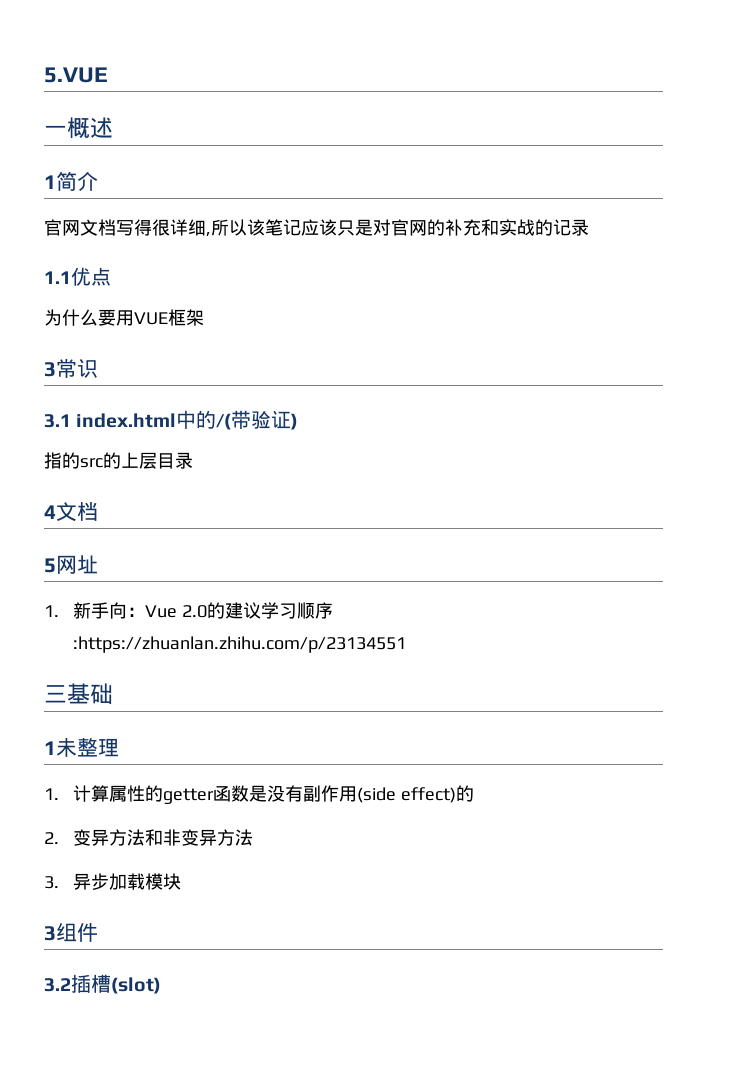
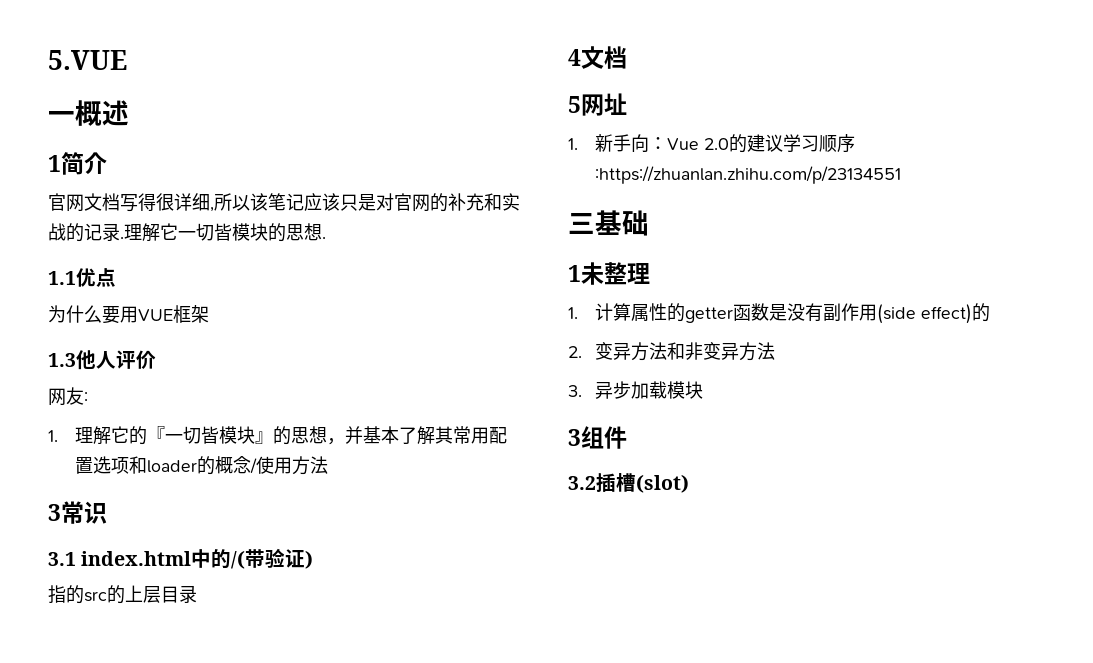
(589, 227) none -> [120,223,326,242] .理解它一切皆模块的思想.
(204, 317) none -> [48,350,156,370] [48,387,88,406] [48,426,508,445] [75,456,329,475] // 1.3他人评价 // 网友: // 1.理解它的『一切皆模块』的思想，并基本了解其常用配置选项和loader的概念/使用方法

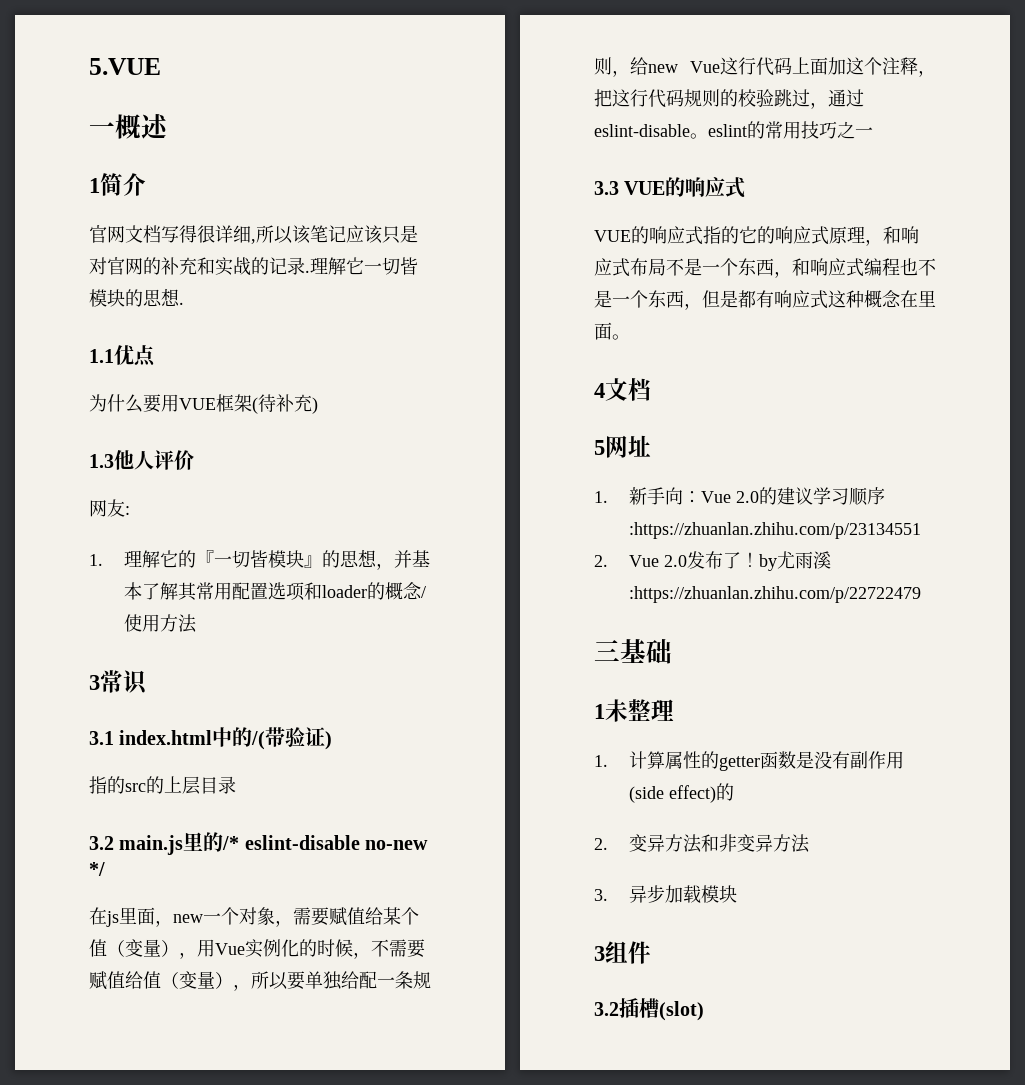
(209, 314) none -> [252,394,318,414] (待补充)
(197, 594) none -> [89,832,429,855] [89,862,105,876] [89,907,419,927] [89,939,425,959] [89,971,431,991] [594,57,936,77] [594,89,864,109] [594,121,873,139] [594,177,746,198] [594,226,919,246] [594,258,936,278] [594,290,936,310] [594,322,630,340] // 3.2 main.js里的/* eslint-disable no-new */ // 在js里面，new一个对象，需要赋值给某个值（变量），用Vue实例化的时候，不需要赋值给值（变量），所以要单独给配一条规则，给new Vue这行代码上面加这个注释，把这行代码规则的校验跳过，通过eslint-disable。eslint的常用技巧之一 // 3.3 VUE的响应式 // VUE的响应式指的它的响应式原理，和响应式布局不是一个东西，和响应式编程也不是一个东西，但是都有响应式这种概念在里面。
(902, 175) none -> [594,551,831,571] [628,586,921,603] // 2. Vue 2.0发布了！by尤雨溪:https://zhuanlan.zhihu.com/p/22722479

